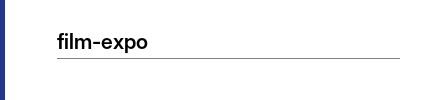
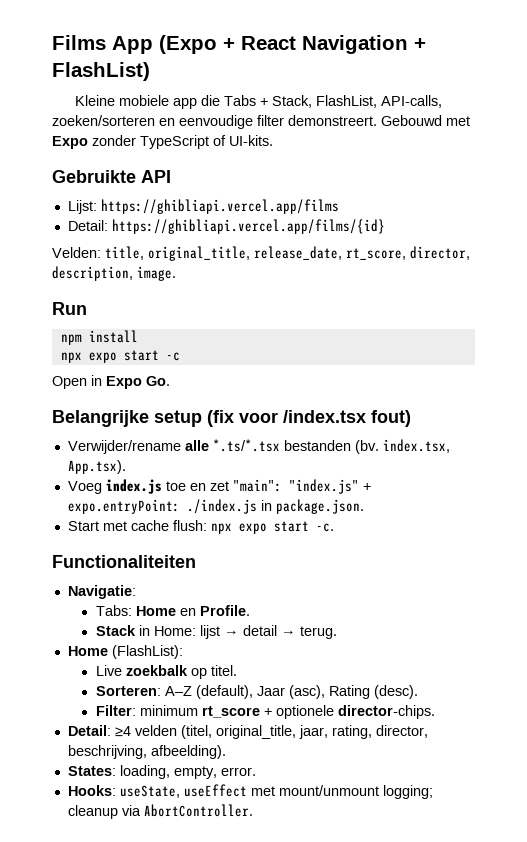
[57,33,148,54] film-expo -> [52,35,426,54] [52,62,150,81] [74,95,442,109] [52,115,470,129] [52,135,273,149] [52,170,171,183] [67,199,339,214] [67,219,385,234] [52,246,470,261] [52,266,176,281] [52,302,87,315] [60,330,138,345] [60,350,180,363] [52,375,170,389] [52,410,411,427] [67,439,450,454] [67,460,126,474] [67,479,371,494] [67,499,364,514] [67,520,334,534] [52,555,196,568] [67,585,136,599] [95,605,250,616] [95,625,337,639] [67,645,183,659] [95,665,237,679] [95,685,418,699] [95,705,435,719] [67,725,428,739] [67,745,226,759] [67,765,256,779] [67,784,433,799] [67,804,253,819] Films App (Expo + React Navigation + FlashList) // Kleine mobiele app die Tabs + Stack, FlashList, API-calls, zoeken/sorteren en eenvoudige filter demonstreert. Gebouwd met Expo zonder TypeScript of UI-kits. // Gebruikte API // Lijst: https://ghibliapi.vercel.app/films // Detail: https://ghibliapi.vercel.app/films/{id} // Velden: title, original_title, release_date, rt_score, director, description, image. // Run // npm install // npx expo start -c // Open in Expo Go. // Belangrijke setup (fix voor /index.tsx fout) // Verwijder/rename alle *.ts/*.tsx bestanden (bv. index.tsx, App.tsx). // Voeg index.js toe en zet "main": "index.js" + expo.entryPoint: ./index.js in package.json. // Start met cache flush: npx expo start -c. // Functionaliteiten // Navigatie: // Tabs: Home en Profile. // Stack in Home: lijst → detail → terug. // Home (FlashList): // Live zoekbalk op titel. // Sorteren: A–Z (default), Jaar (asc), Rating (desc). // Filter: minimum rt_score + optionele director-chips. // Detail: ≥4 velden (titel, original_title, jaar, rating, director, beschrijving, afbeelding). // States: loading, empty, error. // Hooks: useState, useEffect met mount/unmount logging; cleanup via AbortController.

